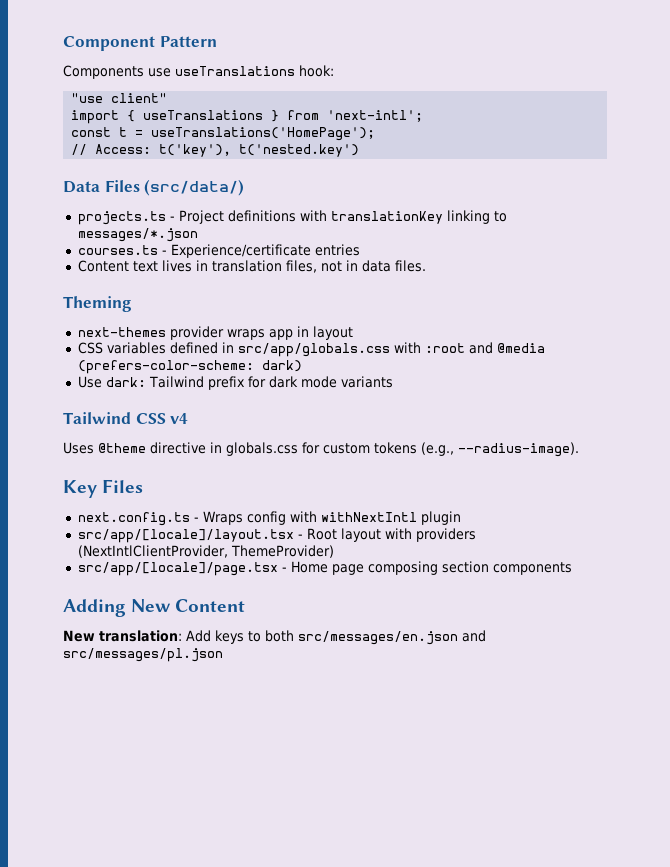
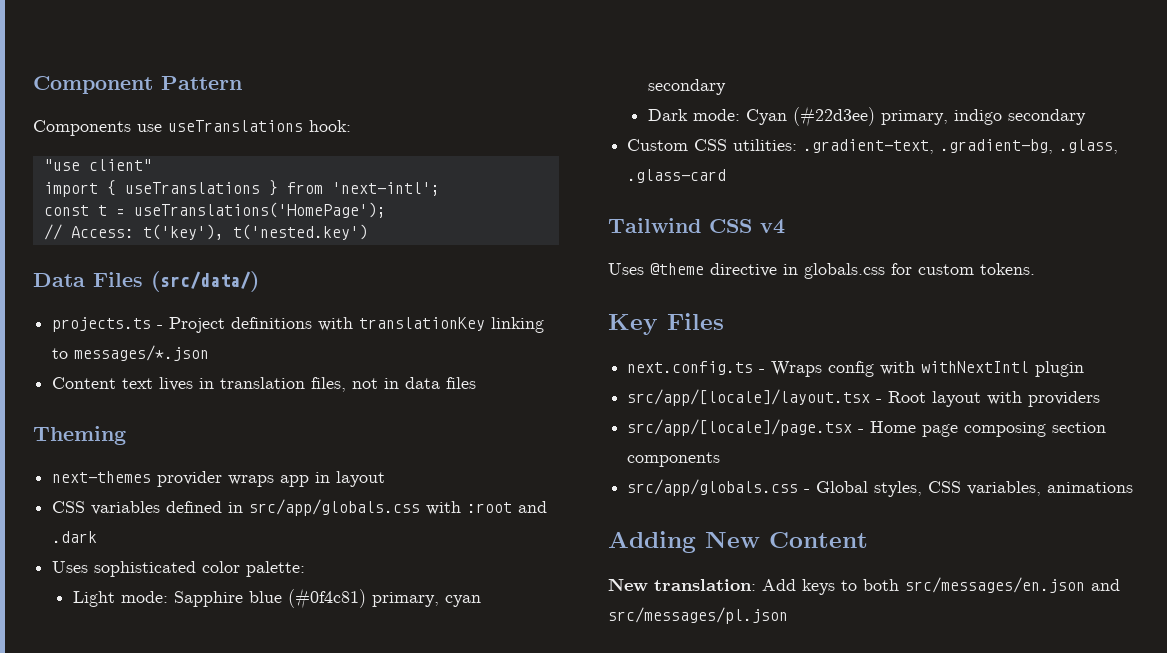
[77,244,360,258] // courses.ts - Experience/certificate entries -> (210, 353) none
[394,260,426,272] files. -> [446,377,477,389] files
[496,343,545,353] [77,360,302,374] [77,376,393,390] @media (prefers-color-scheme: dark) // Use dark: Tailwind prefix for dark mode variants -> [52,531,98,543] [52,561,306,577] [72,588,481,609] [647,79,726,95] [647,106,1086,127] [627,139,1119,154] [627,169,727,183] .dark // Uses sophisticated color palette: // Light mode: Sapphire blue (#0f4c81) primary, cyan secondary // Dark mode: Cyan (#22d3ee) primary, indigo secondary // Custom CSS utilities: .gradient-text, .gradient-bg, .glass, .glass-card
[374,442,579,457] tokens (e.g., --radius-image). -> [980,263,1035,275] tokens.
[77,545,334,558] (NextIntlClientProvider, ThemeProvider) -> (1101, 399) none
(572, 568) none -> [627,479,1134,497] // src/app/globals.css - Global styles, CSS variables, animations

